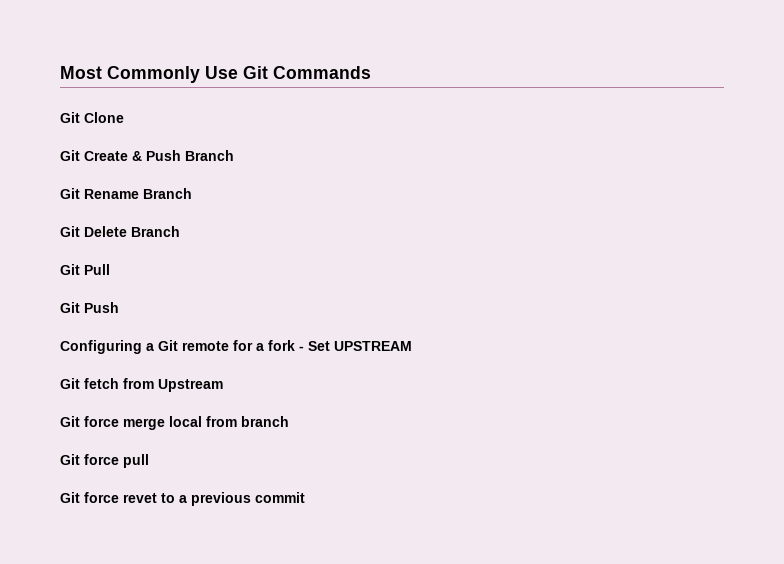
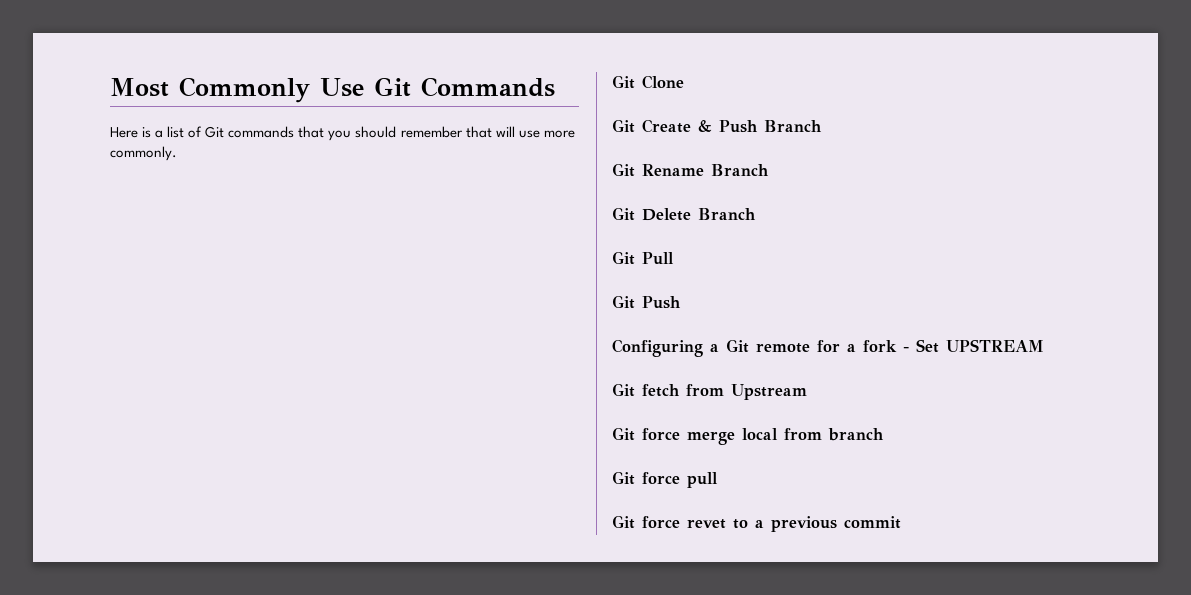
(371, 72) none -> [110,126,575,141] [110,146,177,161] // Here is a list of Git commands that you should remember that will use more commonly.

